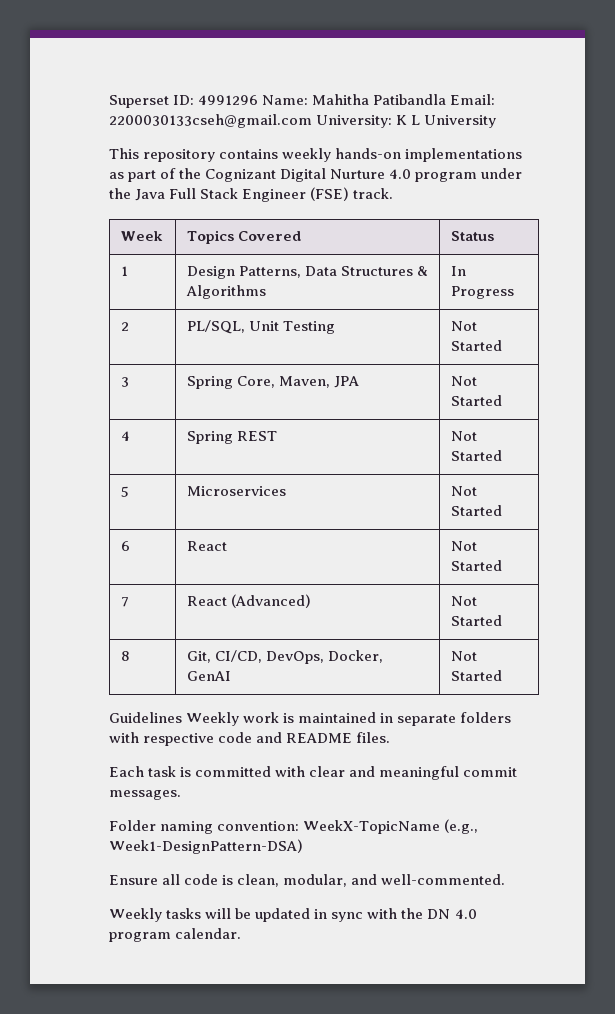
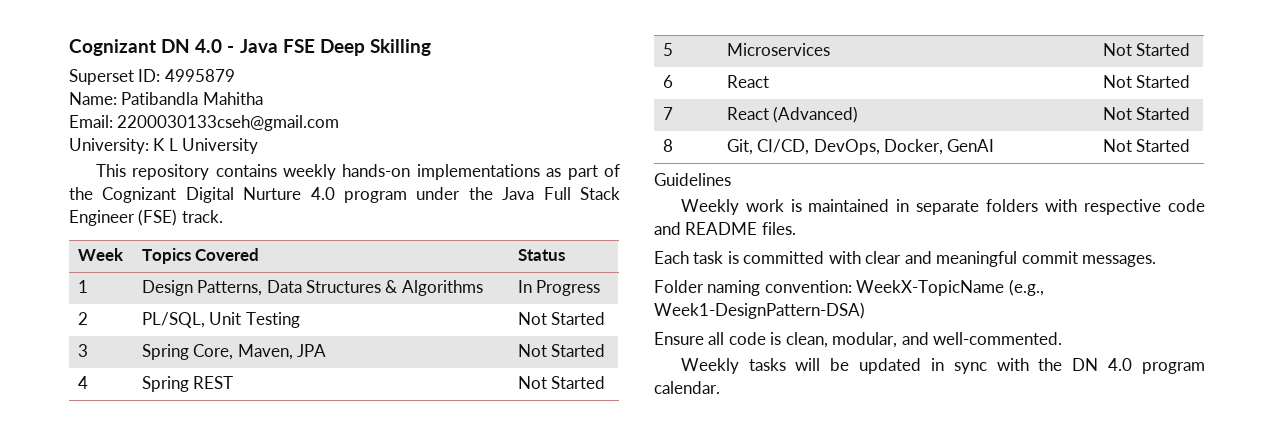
[109,95,309,108] Superset ID: 4991296 Name: -> [69,39,431,56] [69,69,235,85] [69,92,199,105] Cognizant DN 4.0 - Java FSE Deep Skilling // Superset ID: 4995879 // Name: Patibandla
[373,94,447,105] Patibandla -> (263, 98) //
(312, 121) none -> (340, 123) //
(182, 717) none -> (731, 179) //

